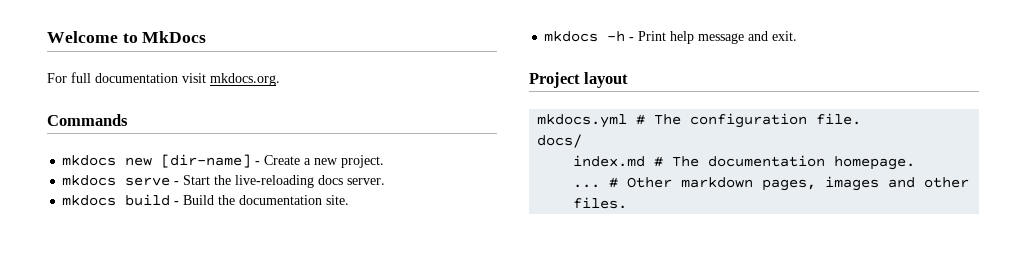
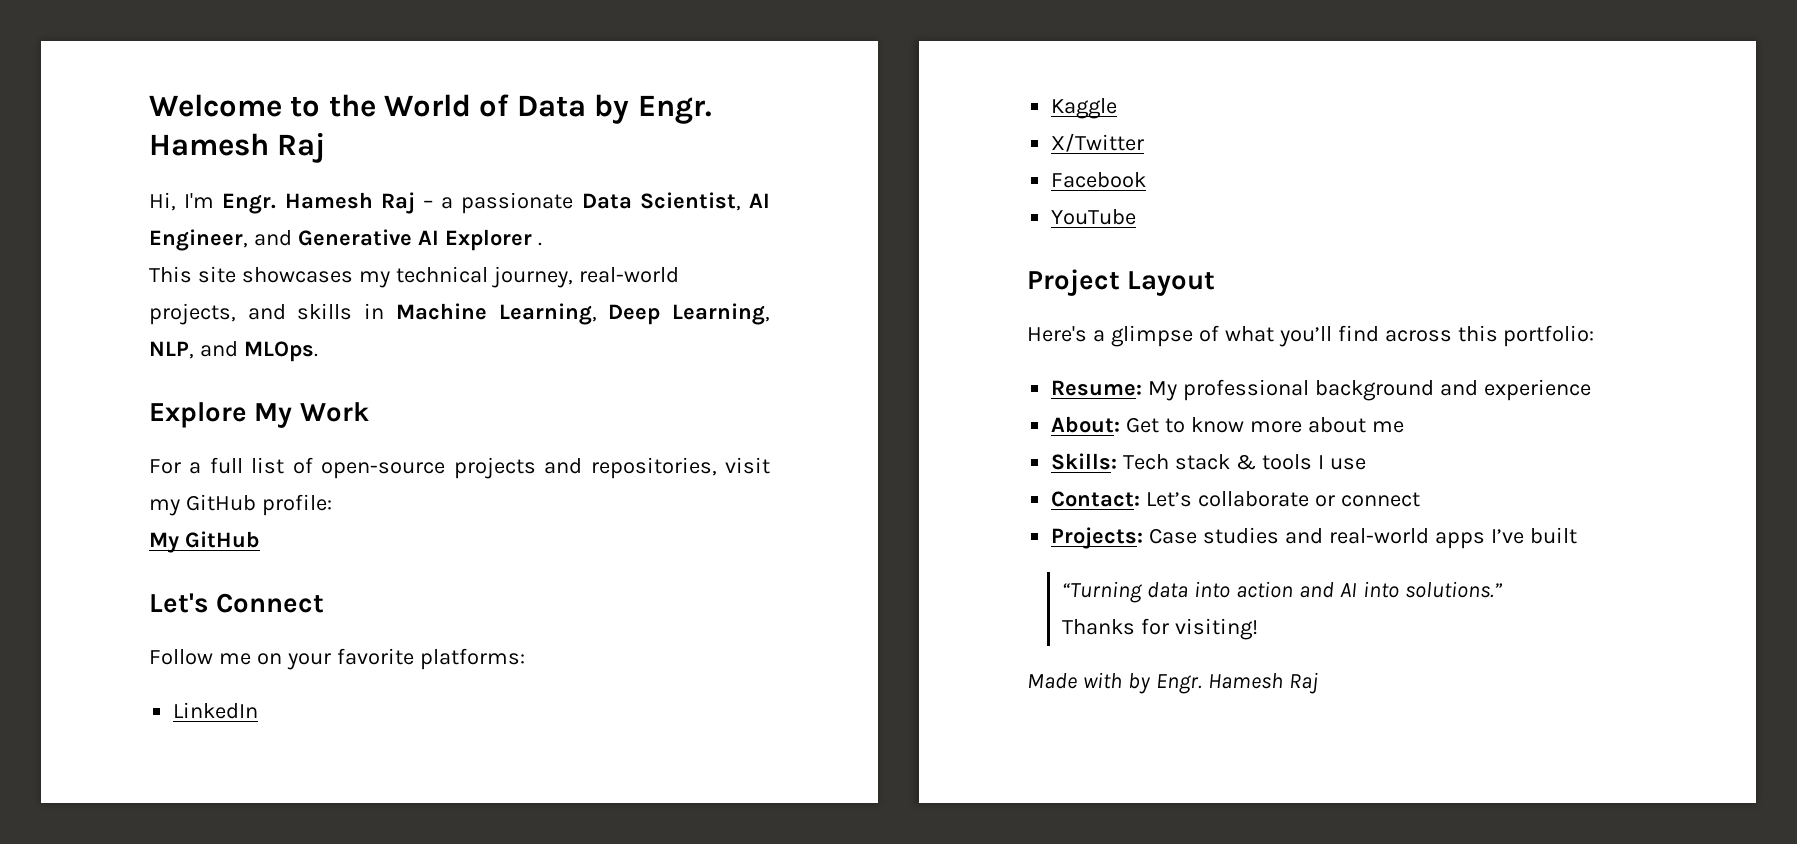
[142,31,207,43] [47,72,280,86] [47,114,128,126] [62,154,385,168] [62,175,386,188] [62,194,350,206] [544,31,798,44] [529,72,629,88] [537,113,862,128] [537,134,583,148] [573,155,916,170] [573,176,970,191] [573,197,628,209] MkDocs // For full documentation visit mkdocs.org. // Commands // mkdocs new [dir-name] - Create a new project. // mkdocs serve - Start the live-reloading docs server. // mkdocs build - Build the documentation site. // mkdocs -h - Print help message and exit. // Project layout // mkdocs.yml # The configuration file. // docs/ // index.md # The documentation homepage. // ... # Other markdown pages, images and other files. -> [328,94,712,124] [149,132,326,163] [149,192,770,214] [149,229,542,251] [149,266,679,288] [149,303,770,325] [149,341,318,362] [149,402,369,428] [149,457,770,479] [149,494,332,516] [149,531,260,553] [149,593,325,613] [149,648,525,670] [173,702,259,719] [1051,98,1118,119] [1051,133,1145,152] [1051,172,1147,188] [1051,209,1137,225] [1027,269,1216,296] [1027,325,1595,347] [1051,379,1591,401] [1051,416,1404,433] [1051,453,1366,470] [1051,491,1420,507] [1051,527,1577,549] [1062,581,1503,603] [1062,618,1259,640] [1027,672,1318,694] the World of Data by Engr. Hamesh Raj // Hi, I'm Engr. Hamesh Raj – a passionate Data Scientist, AI Engineer, and Generative AI Explorer . // This site showcases my technical journey, real-world projects, and skills in Machine Learning, Deep Learning, NLP, and MLOps. // Explore My Work // For a full list of open-source projects and repositories, visit my GitHub profile: // My GitHub // Let's Connect // Follow me on your favorite platforms: // LinkedIn // Kaggle // X/Twitter // Facebook // YouTube // Project Layout // Here's a glimpse of what you’ll find across this portfolio: // Resume: My professional background and experience // About: Get to know more about me // Skills: Tech stack & tools I use // Contact: Let’s collaborate or connect // Projects: Case studies and real-world apps I’ve built // “Turning data into action and AI into solutions.” // Thanks for visiting! // Made with by Engr. Hamesh Raj

